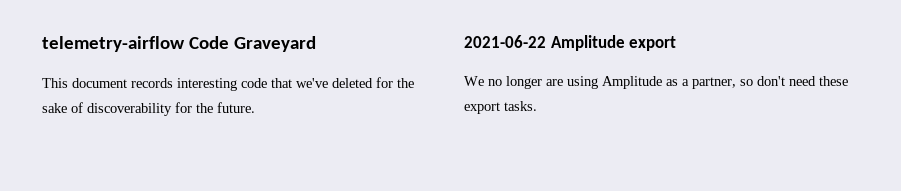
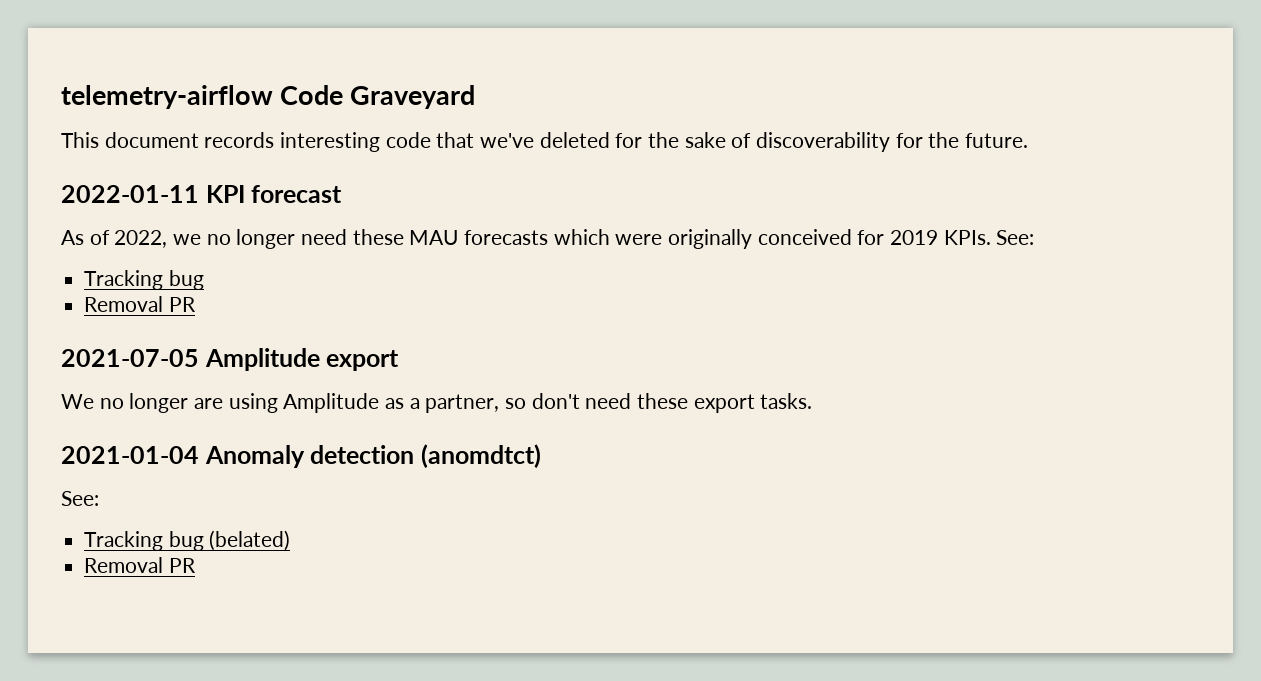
[464,35,546,48] 2021-06-22 -> [61,185,343,203] [61,229,1035,249] [84,270,204,290] [84,296,196,312] [61,349,199,367] 2022-01-11 KPI forecast // As of 2022, we no longer need these MAU forecasts which were originally conceived for 2019 KPIs. See: // Tracking bug // Removal PR // 2021-07-05
(537, 106) none -> [61,444,541,468] [61,491,99,506] [84,530,291,551] [84,557,196,573] // 2021-01-04 Anomaly detection (anomdtct) // See: // Tracking bug (belated) // Removal PR

